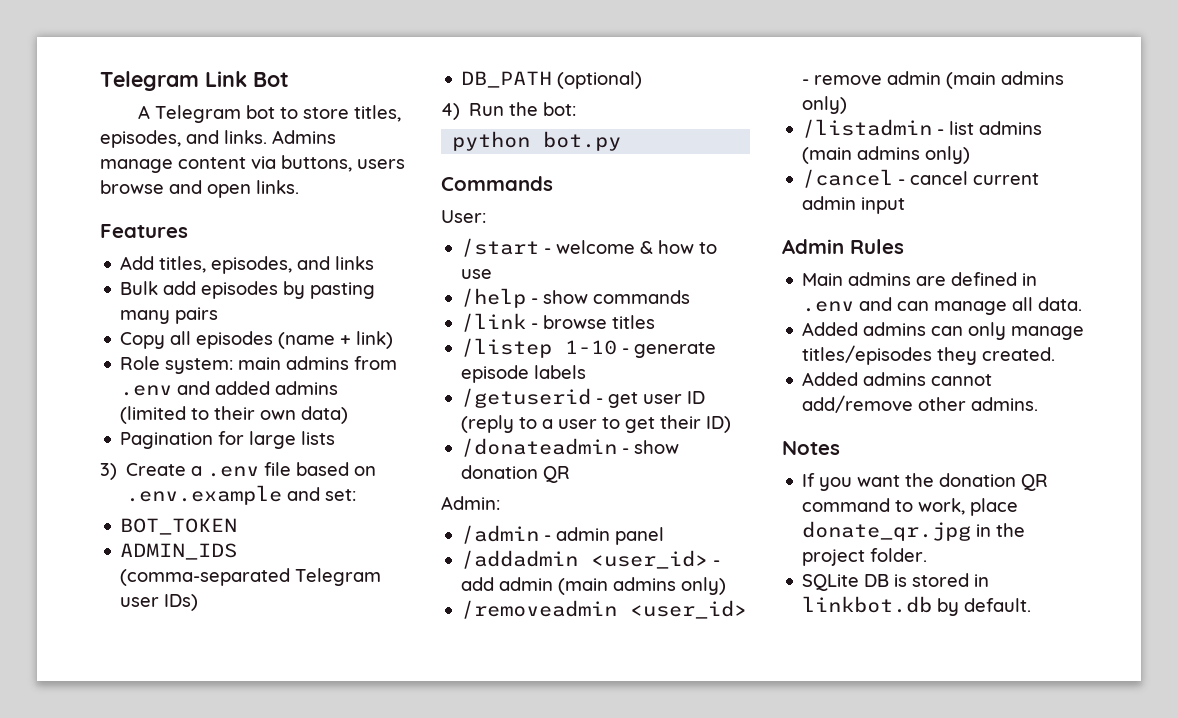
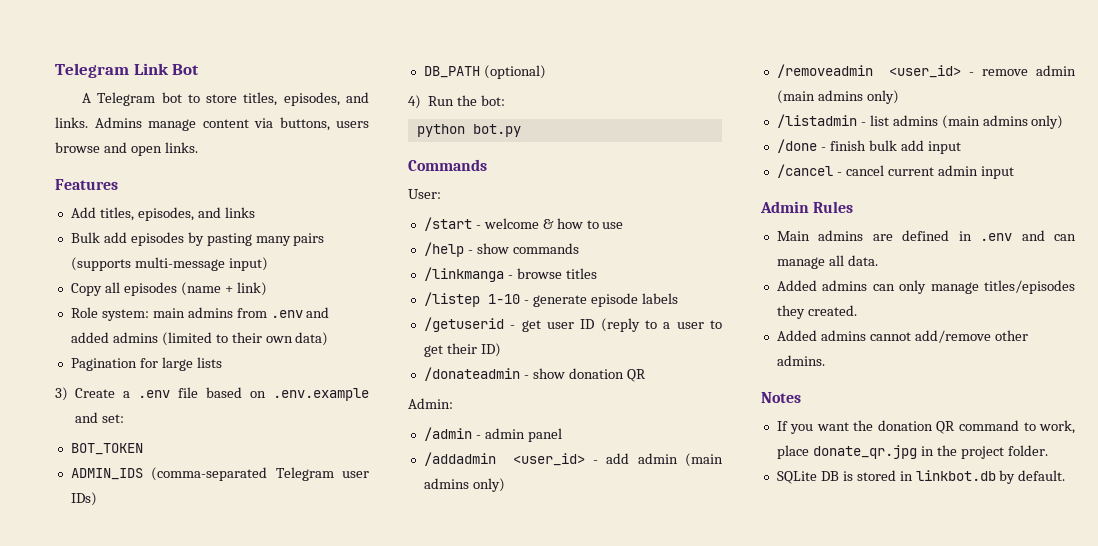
(219, 315) none -> [70,257,268,271] (supports multi-message input)
[461,313,527,332] /link -> [423,267,504,282] /linkmanga
(971, 155) none -> [776,139,961,154] // /done - finish bulk add input

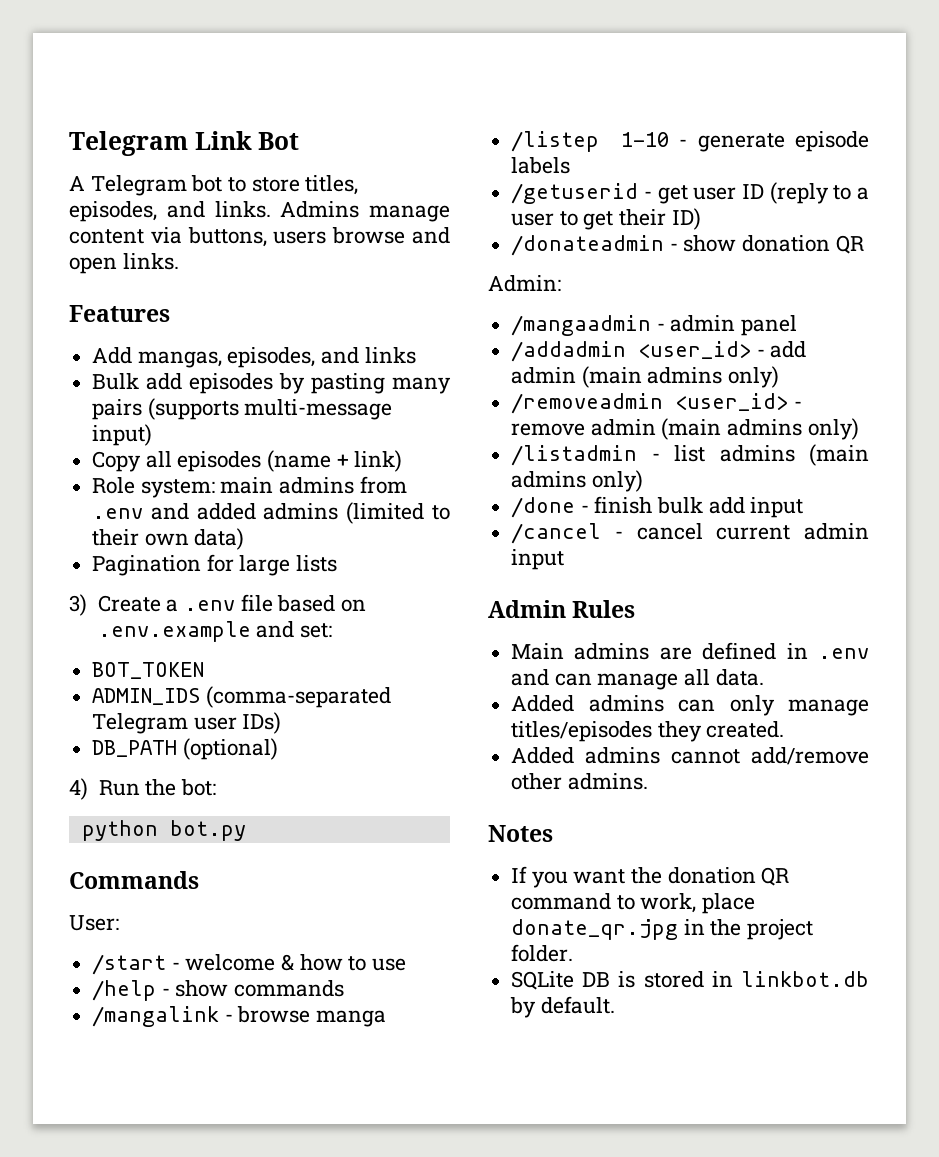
[99,207,134,221] titles, -> [137,351,222,368] mangas,
[423,267,504,282] /linkmanga -> [92,1006,220,1027] /mangalink
[565,268,597,279] titles -> [316,1010,387,1027] manga
[423,427,472,441] /admin -> [511,315,652,336] /mangaadmin

